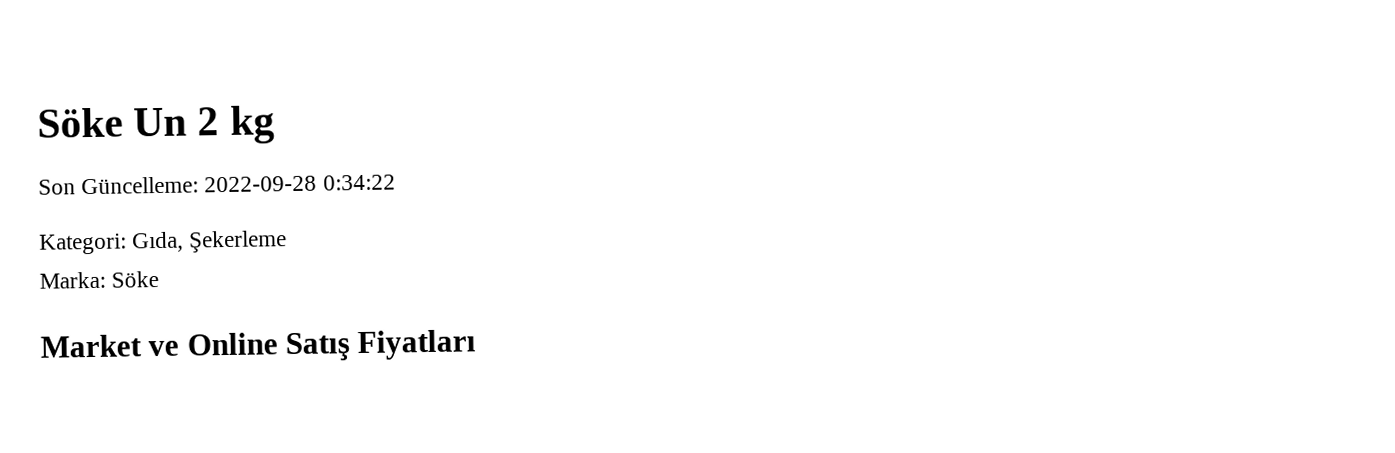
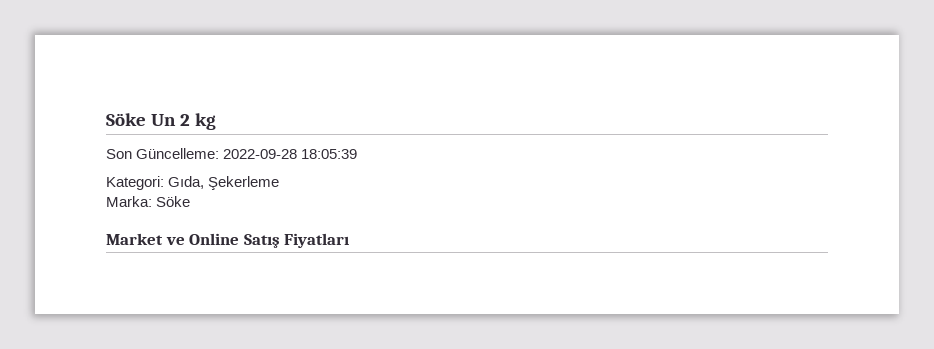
[322,174,396,191] 0:34:22 -> [301,149,358,159] 18:05:39

